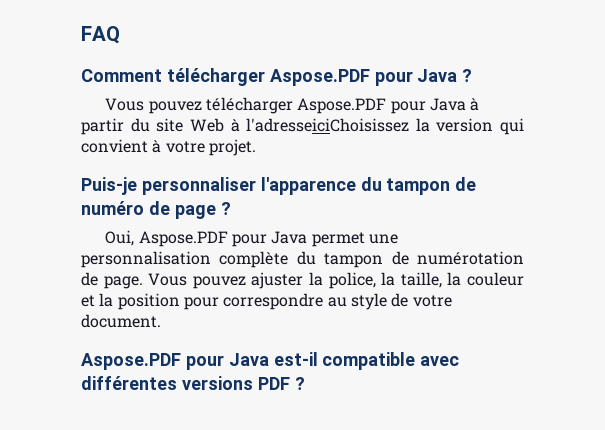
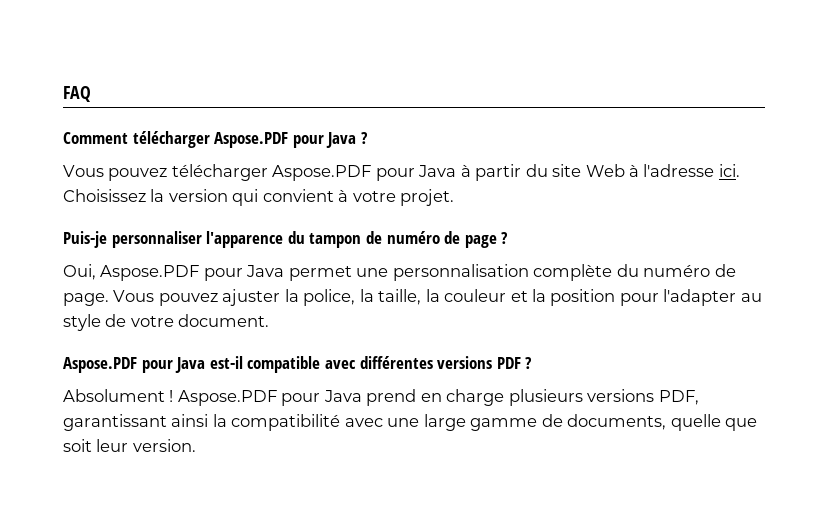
[246,118,410,132] l'adresseiciChoisissez -> [643,164,740,177] [63,189,146,202] l'adresse ici. Choisissez
[324,251,525,268] tampon de numérotation -> [643,264,711,277] numéro
[223,293,324,310] correspondre -> [663,289,737,306] l'adapter
(305, 383) none -> [63,389,699,406] [63,414,758,431] [63,439,196,452] // Absolument ! Aspose.PDF pour Java prend en charge plusieurs versions PDF, garantissant ainsi la compatibilité avec une large gamme de documents, quelle que soit leur version.

